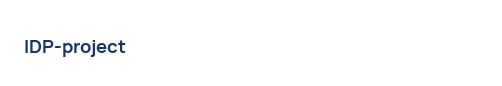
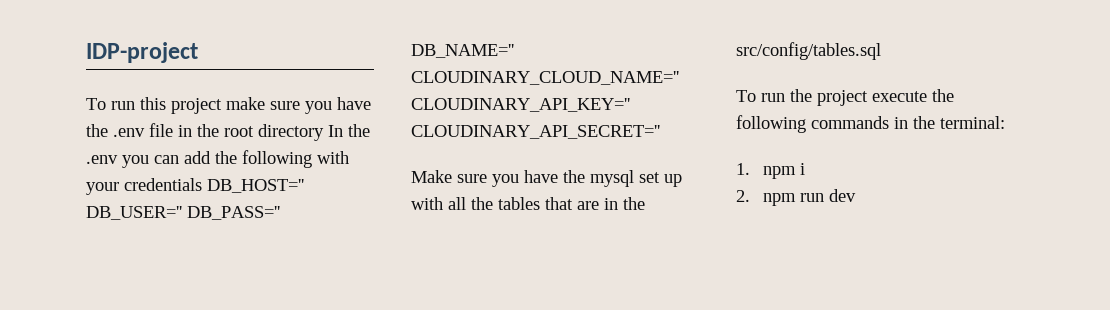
(126, 48) none -> [86,97,371,114] [86,123,370,141] [86,150,349,168] [86,178,304,195] [86,206,280,220] [411,44,514,58] [411,71,679,85] [411,98,630,112] [411,125,660,139] [411,170,682,187] [411,197,645,210] [736,42,881,60] [736,89,954,106] [736,115,1005,133] [736,163,805,179] [736,189,856,206] // To run this project make sure you have the .env file in the root directory In the .env you can add the following with your credentials DB_HOST='' DB_USER='' DB_PASS='' DB_NAME='' CLOUDINARY_CLOUD_NAME='' CLOUDINARY_API_KEY='' CLOUDINARY_API_SECRET='' // Make sure you have the mysql set up with all the tables that are in the src/config/tables.sql // To run the project execute the following commands in the terminal: // 1. npm i // 2. npm run dev

